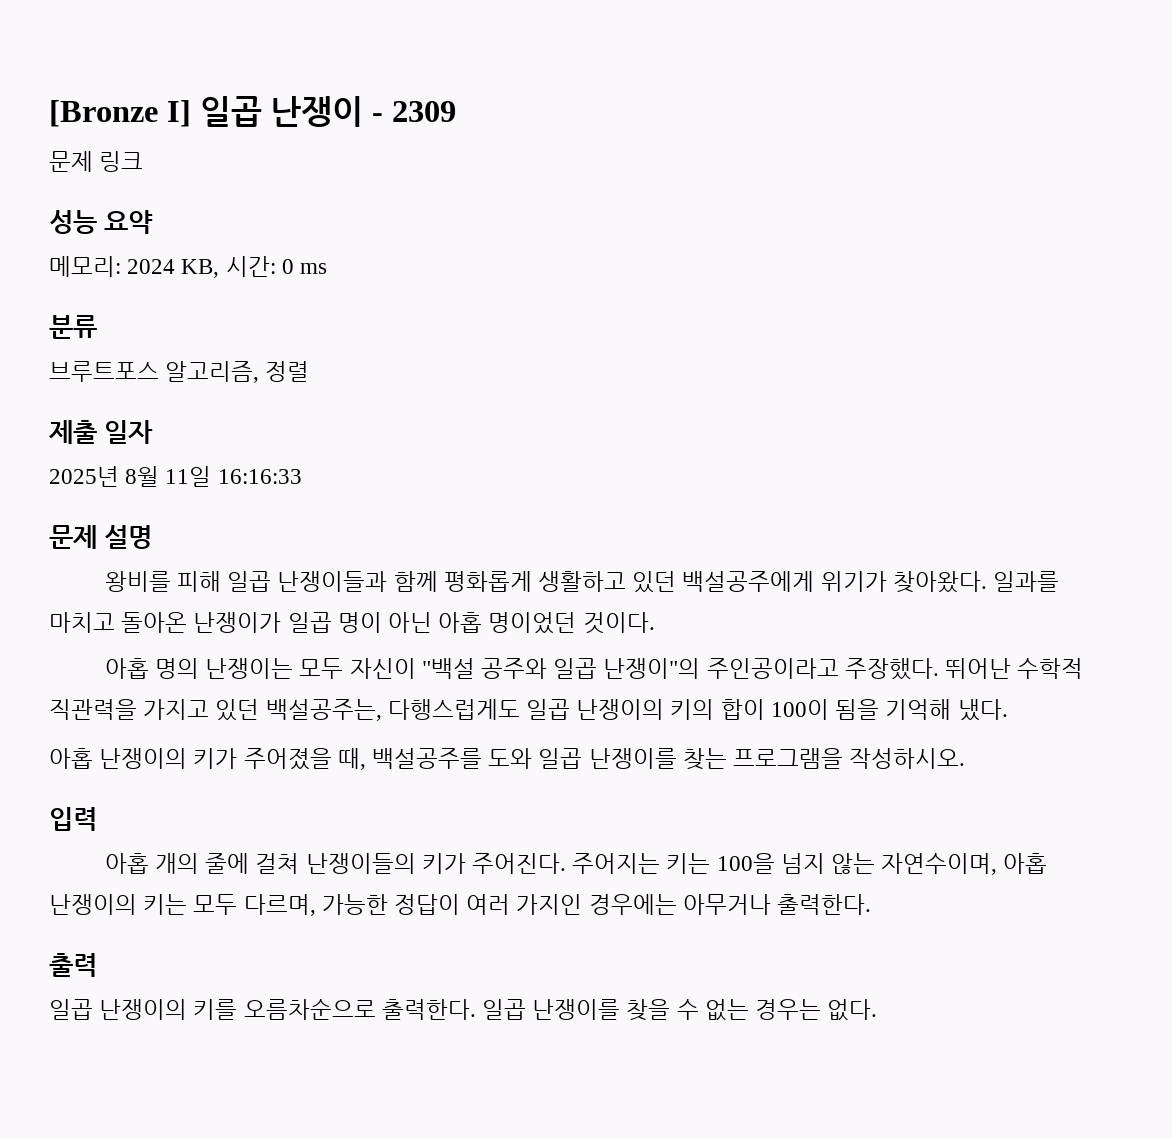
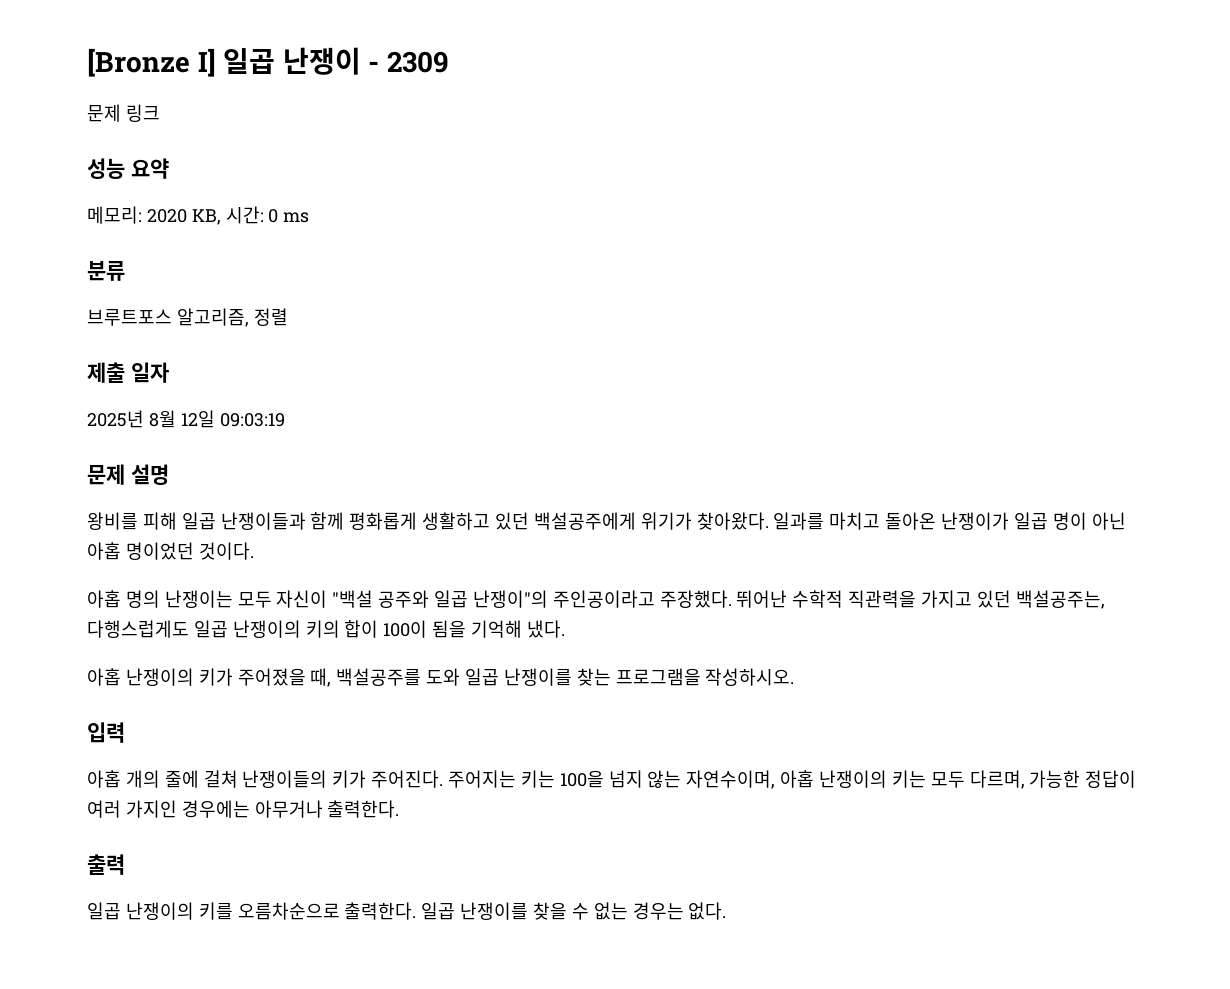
[127,259,176,274] 2024 -> [146,209,187,223] 2020
[165,466,302,487] 11일 16:16:33 -> [180,410,285,428] 12일 09:03:19

